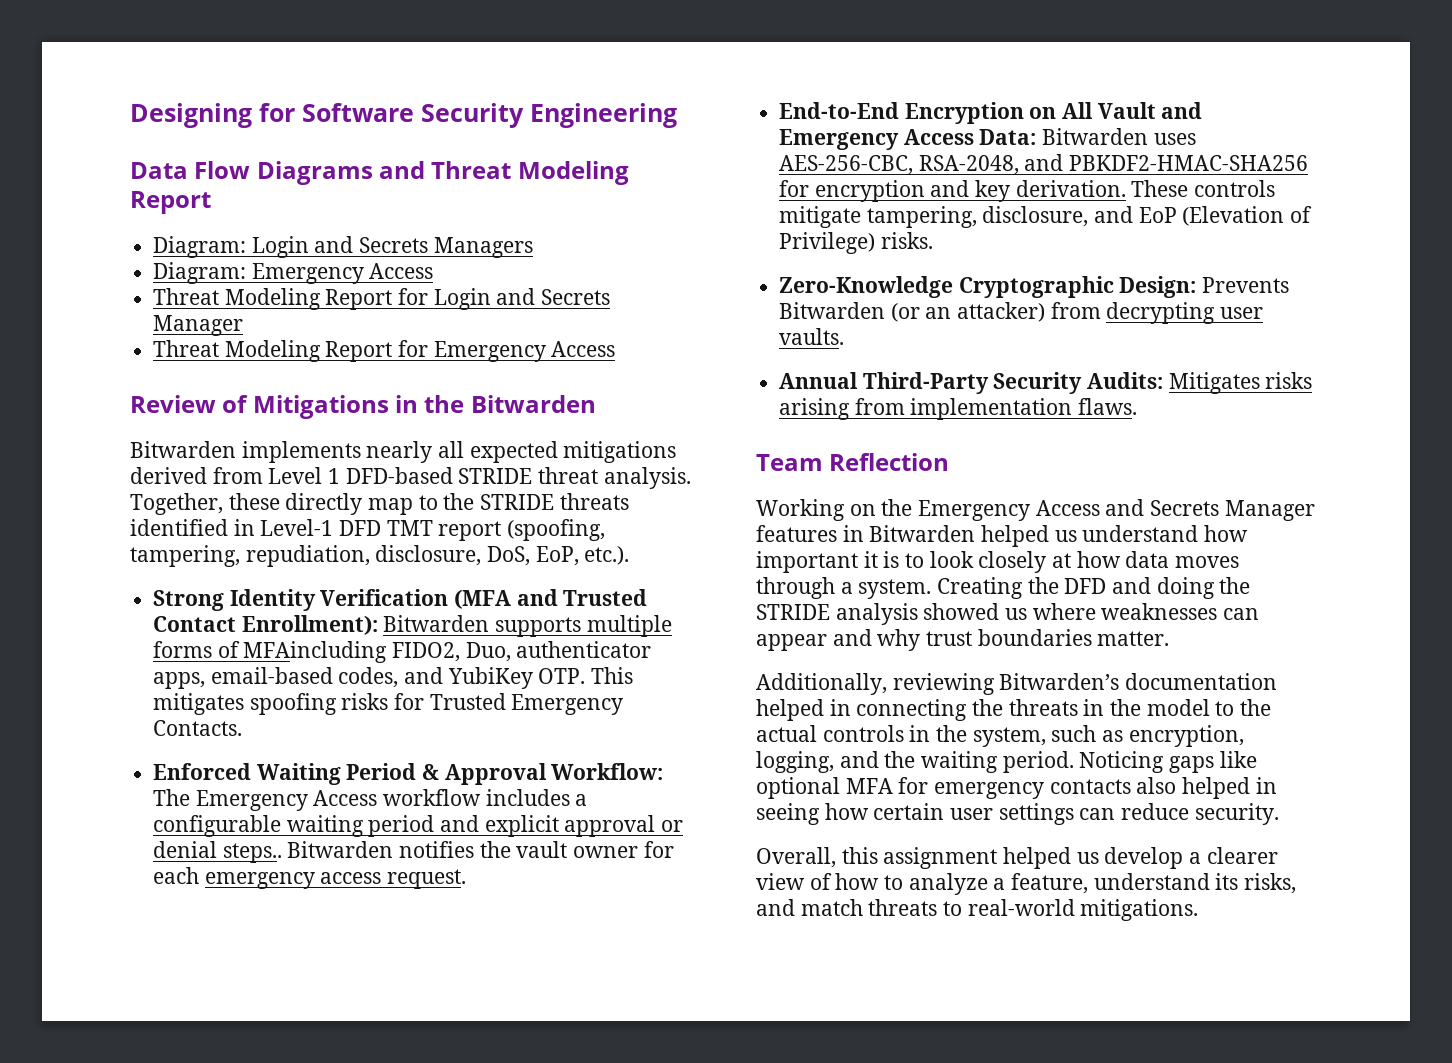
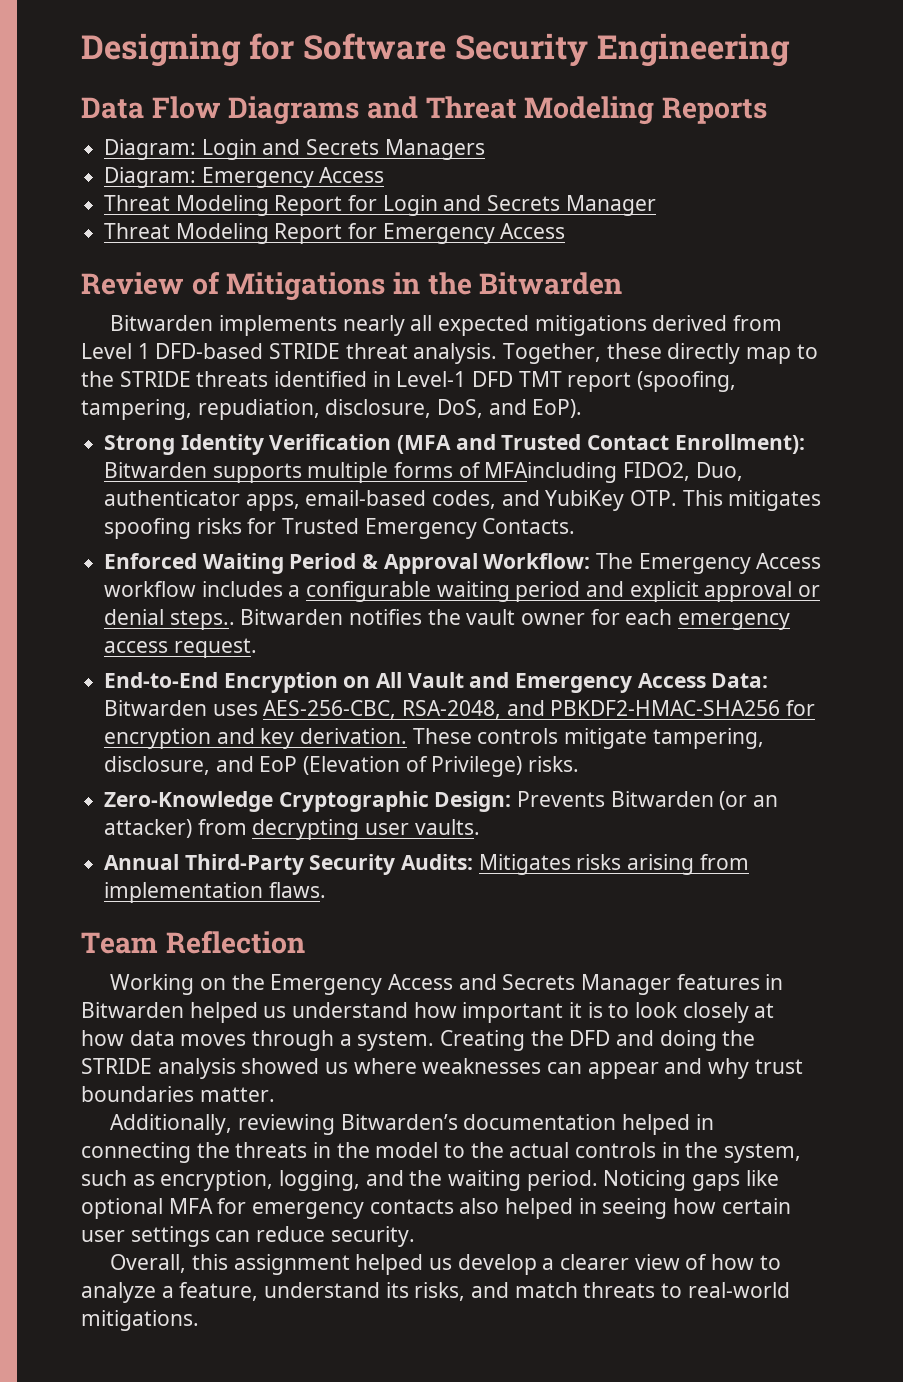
[130,191,211,214] Report -> [662,97,768,124] Reports
[535,546,630,566] EoP, etc.). -> [488,399,583,418] and EoP).

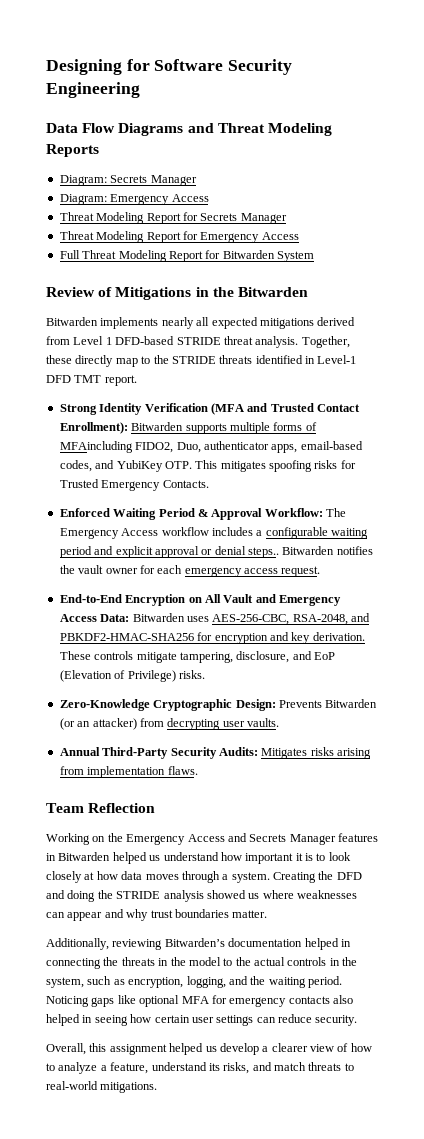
[201,139,485,160] Login and Secrets Managers -> [110,175,197,186] Secrets Manager
[382,195,482,216] Login and -> (198, 216) none
(566, 231) none -> [59,250,314,262] // Full Threat Modeling Report for Bitwarden System
[567,371,737,392] [81,399,583,420] report (spoofing, tampering, repudiation, disclosure, DoS, and EoP). -> [104,375,137,386] report.

